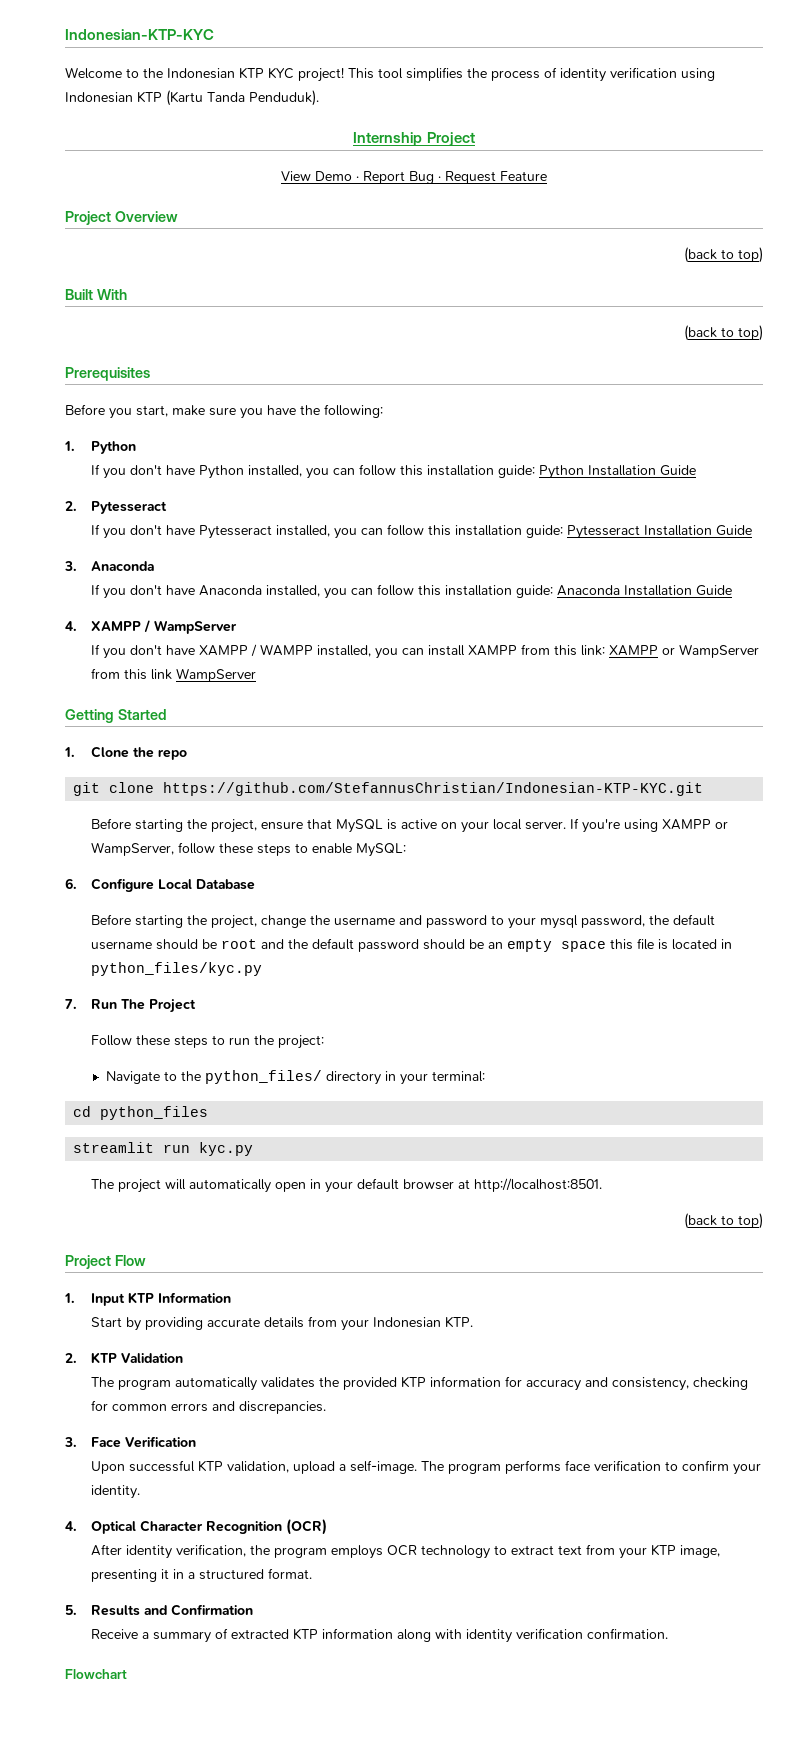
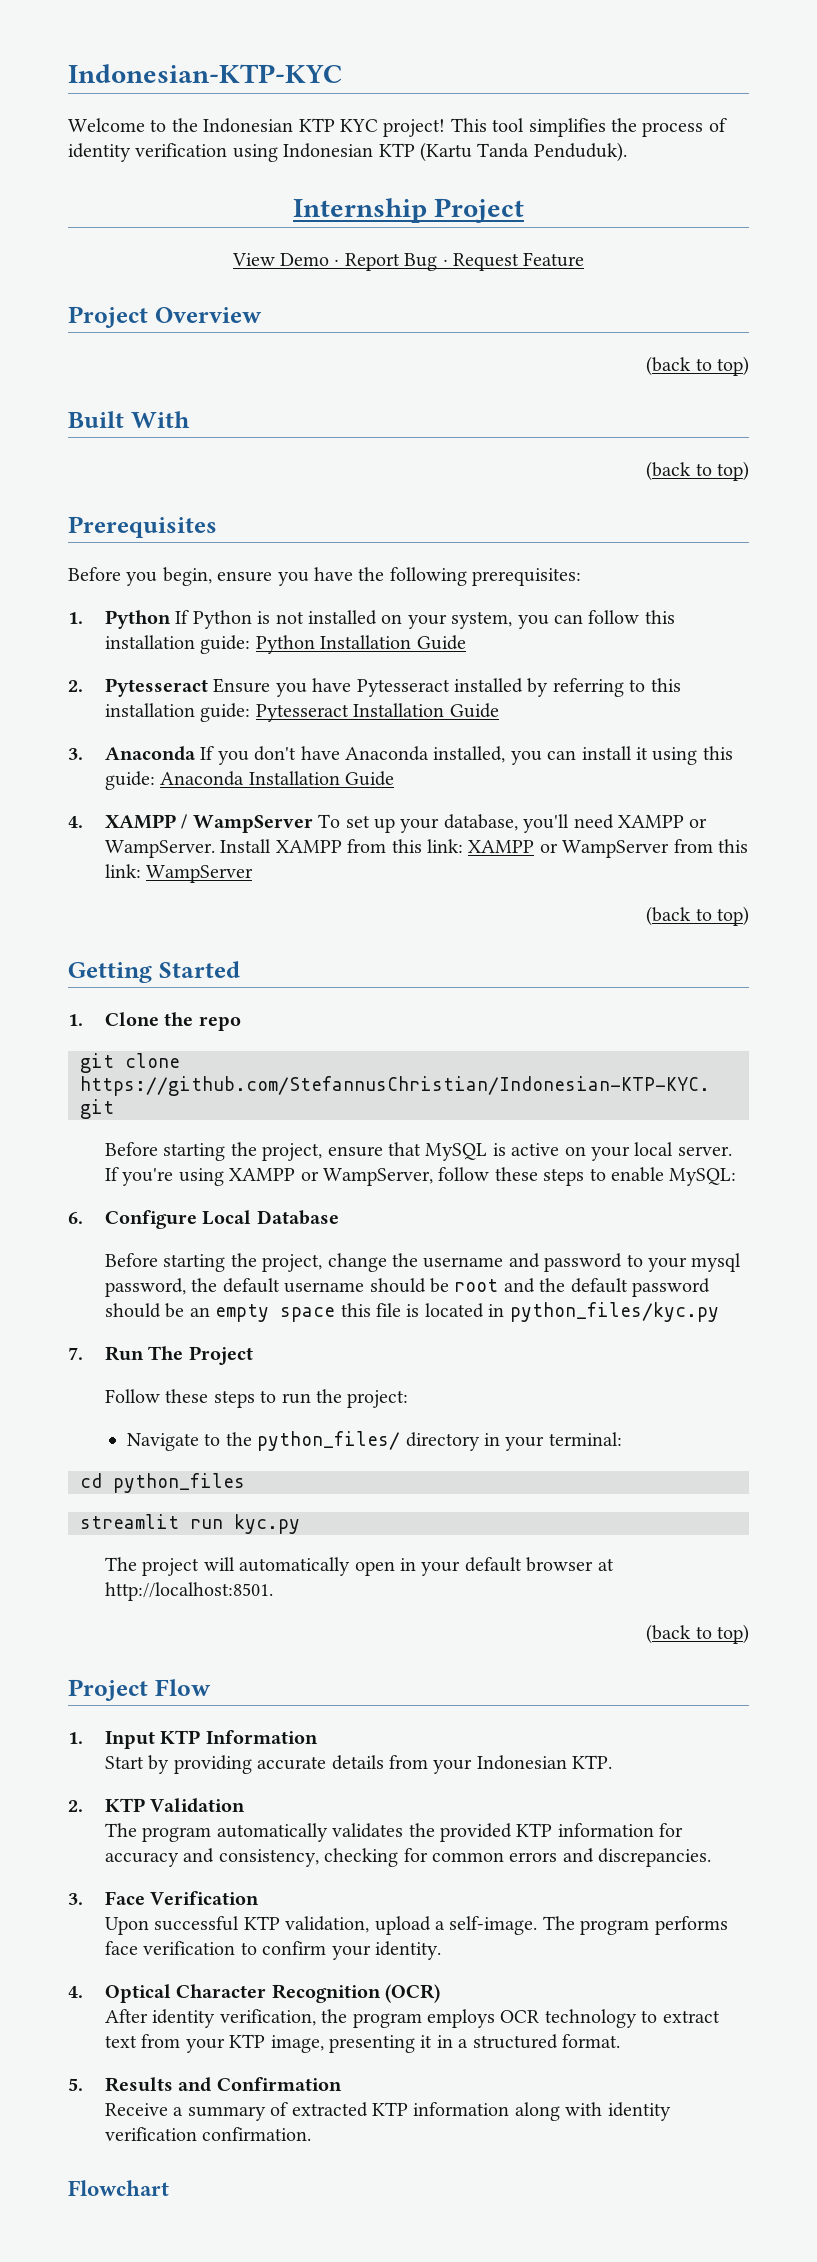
[136,405,236,417] start, make sure -> [162,567,273,586] begin, ensure
[324,404,383,418] following: -> [389,567,582,586] following prerequisites:
[90,464,302,479] // If you don't have Python installed, -> [175,610,513,629] If Python is not installed on your system,
[90,524,424,539] // If you don't have Pytesseract installed, you can follow -> [213,678,646,697] Ensure you have Pytesseract installed by referring to
(154, 566) // -> (197, 753) none
[376,584,512,596] follow this installation -> [581,746,733,765] install it using this
[90,644,465,659] // If you don't have XAMPP / WAMPP installed, you can install -> [318,814,708,833] [105,839,272,858] To set up your database, you'll need XAMPP or WampServer. Install
[150,668,256,682] link WampServer -> [105,864,254,883] [646,906,749,926] link: WampServer // (back to top)

